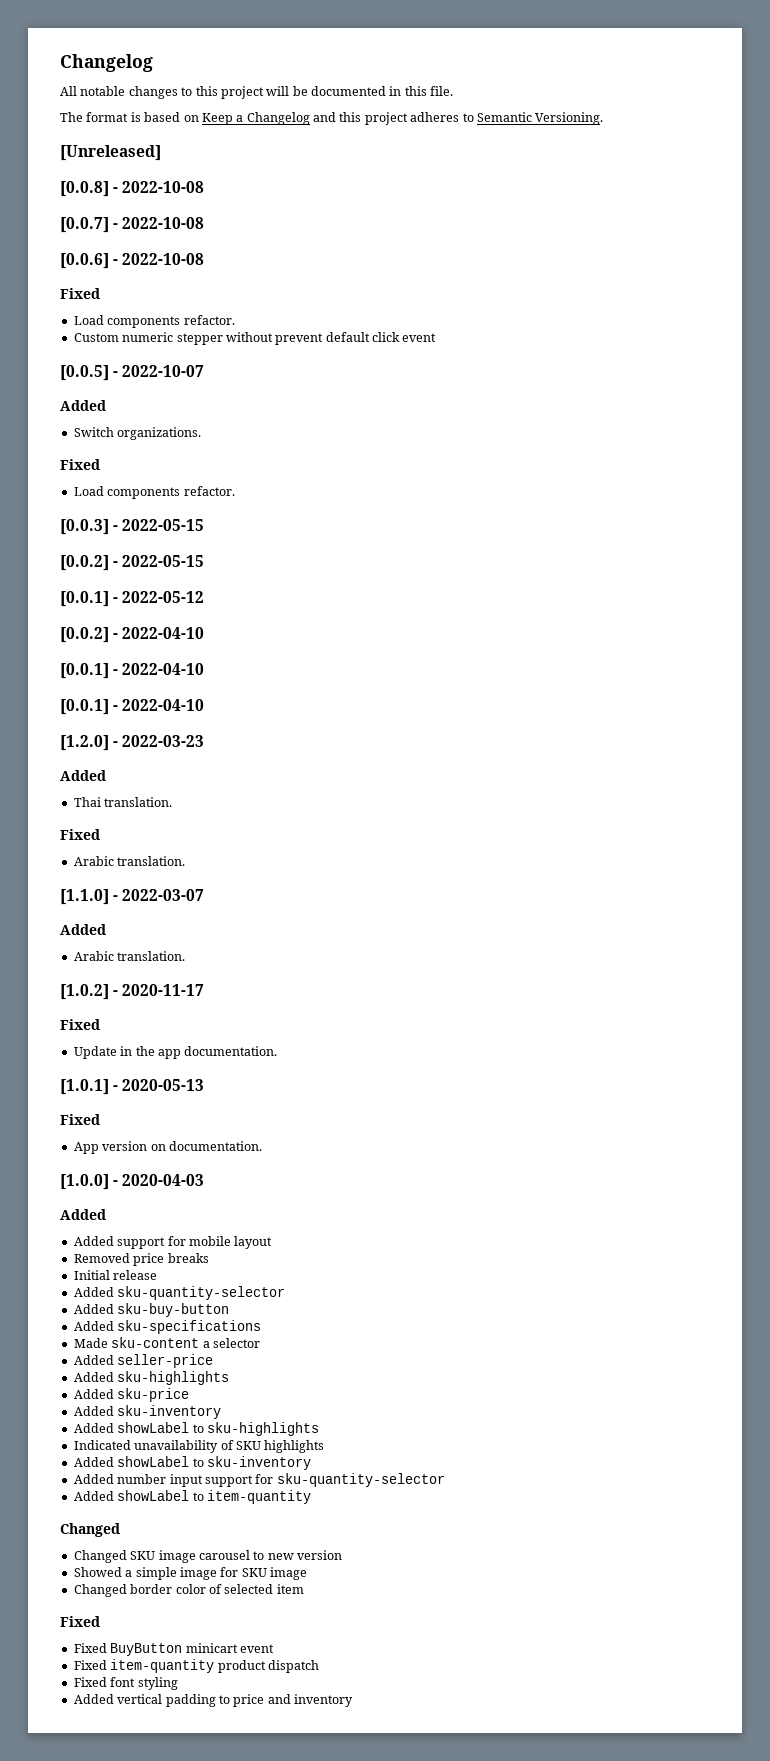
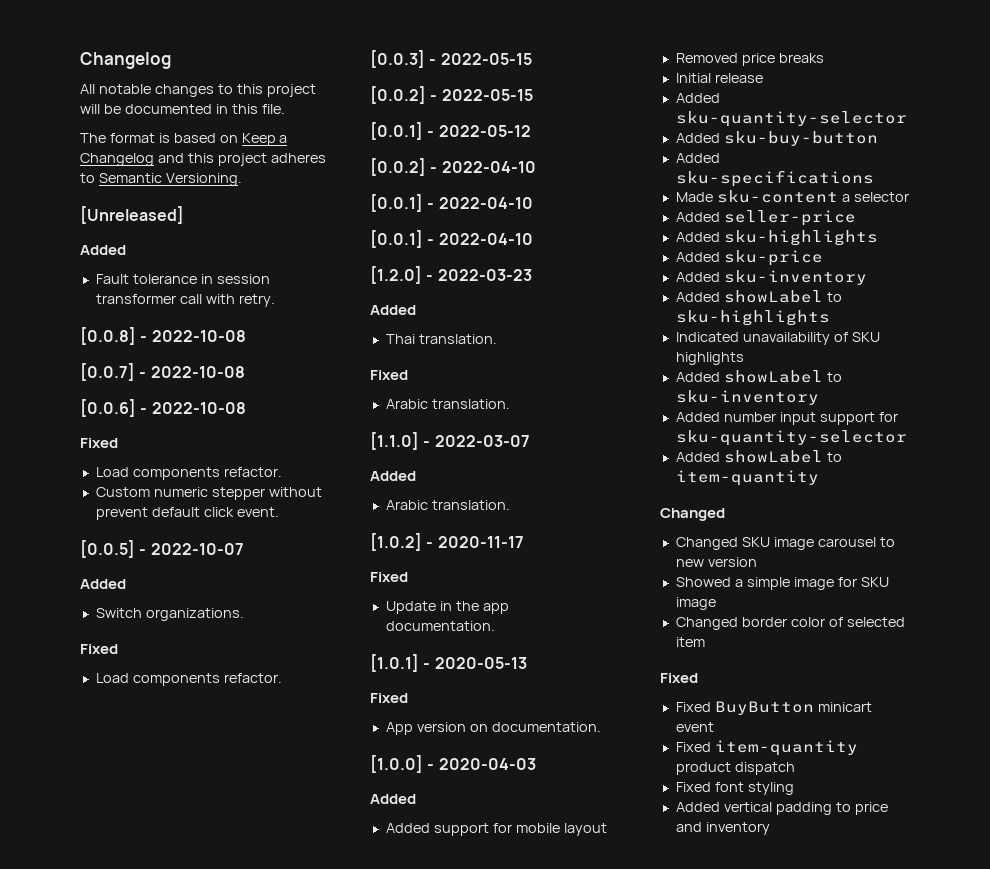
(161, 153) none -> [80,245,126,255] [95,274,270,284] [95,294,275,307] // Added // Fault tolerance in session transformer call with retry.
[402,333,437,342] event -> [236,507,279,517] event.

